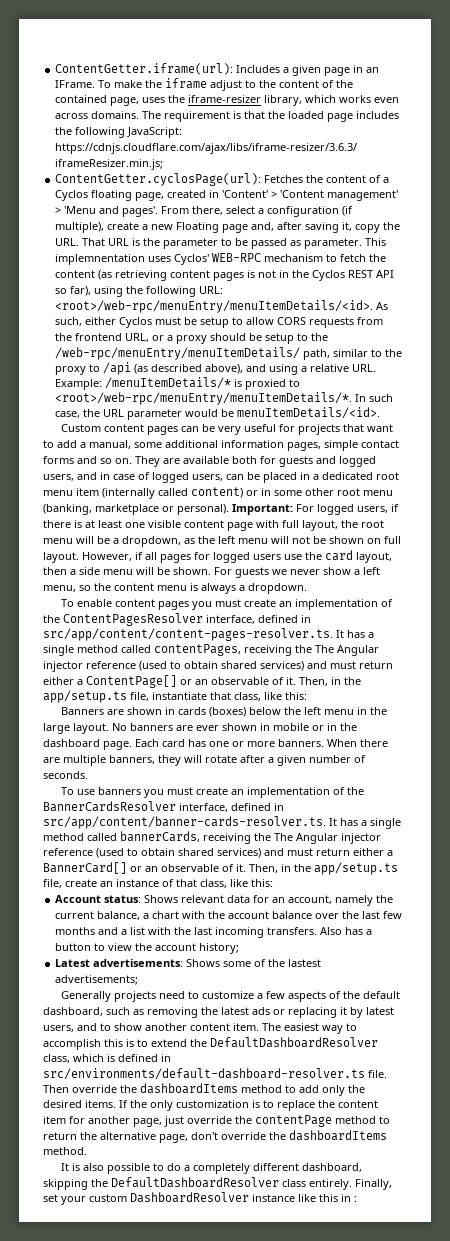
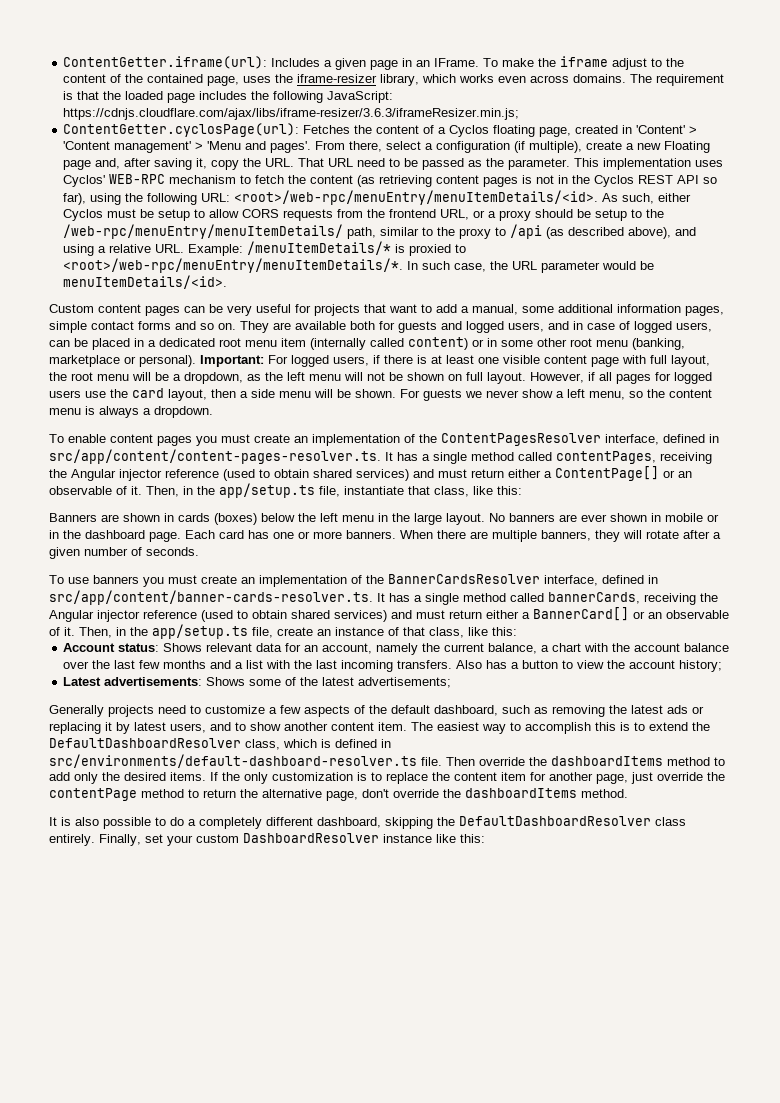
[132,238,219,249] is the parameter -> [357,158,386,167] need
(302, 243) none -> [486,158,505,167] the
[55,254,146,265] implemnentation -> [603,158,692,170] implementation
[315,645,334,653] The -> (67, 473) none
[274,833,293,841] The -> (718, 597) none
[288,959,322,967] lastest -> [322,677,355,686] latest
[319,1194,357,1202] this in : -> [460,834,485,843] this:

